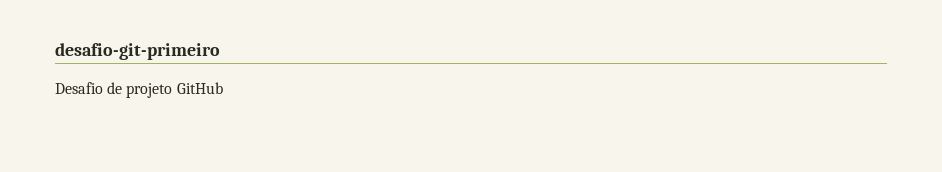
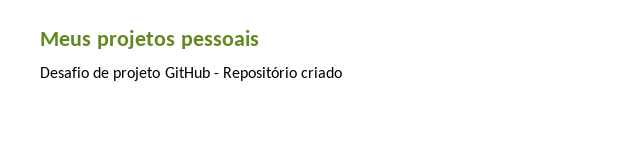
[55,43,220,60] desafio-git-primeiro -> [40,30,259,49] Meus projetos pessoais
(223, 88) none -> [213,67,343,81] - Repositório criado

